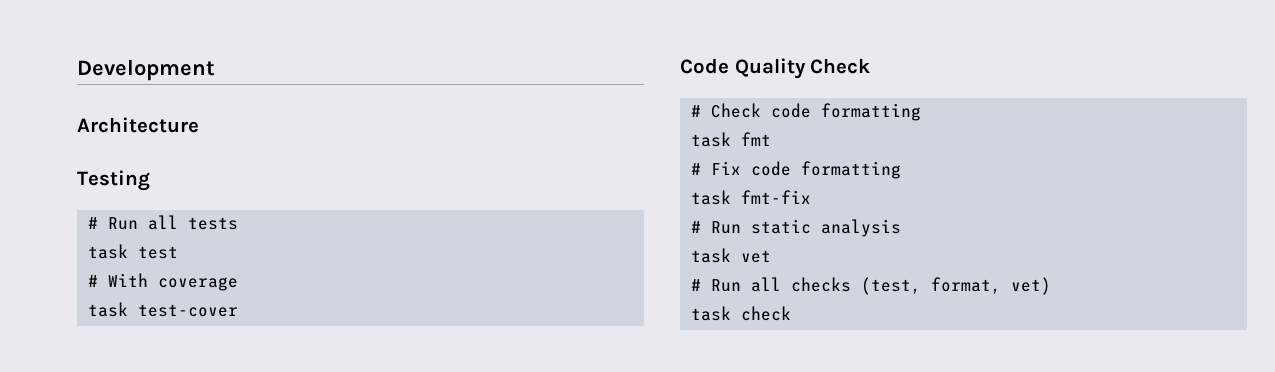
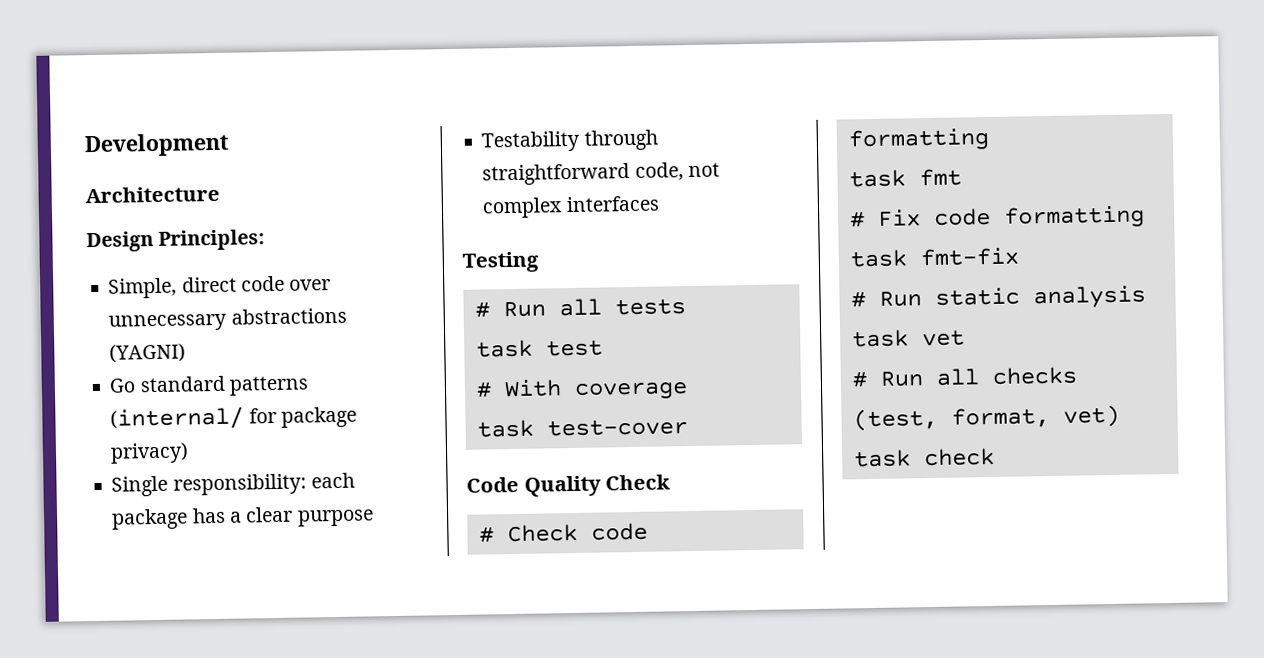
(199, 125) none -> [86,229,266,253] [108,275,332,299] [108,307,347,332] [109,343,187,363] [109,375,309,396] [110,406,357,431] [110,442,190,464] [111,472,355,497] [111,506,374,530] [481,129,658,153] [482,162,720,186] [482,195,660,219] // Design Principles: // Simple, direct code over unnecessary abstractions (YAGNI) // Go standard patterns (internal/ for package privacy) // Single responsibility: each package has a clear purpose // Testability through straightforward code, not complex interfaces

